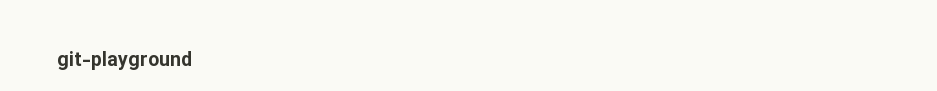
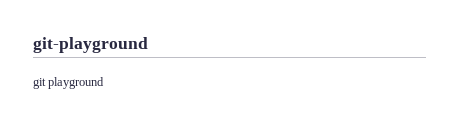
(192, 60) none -> [33,77,105,89] // git playground

